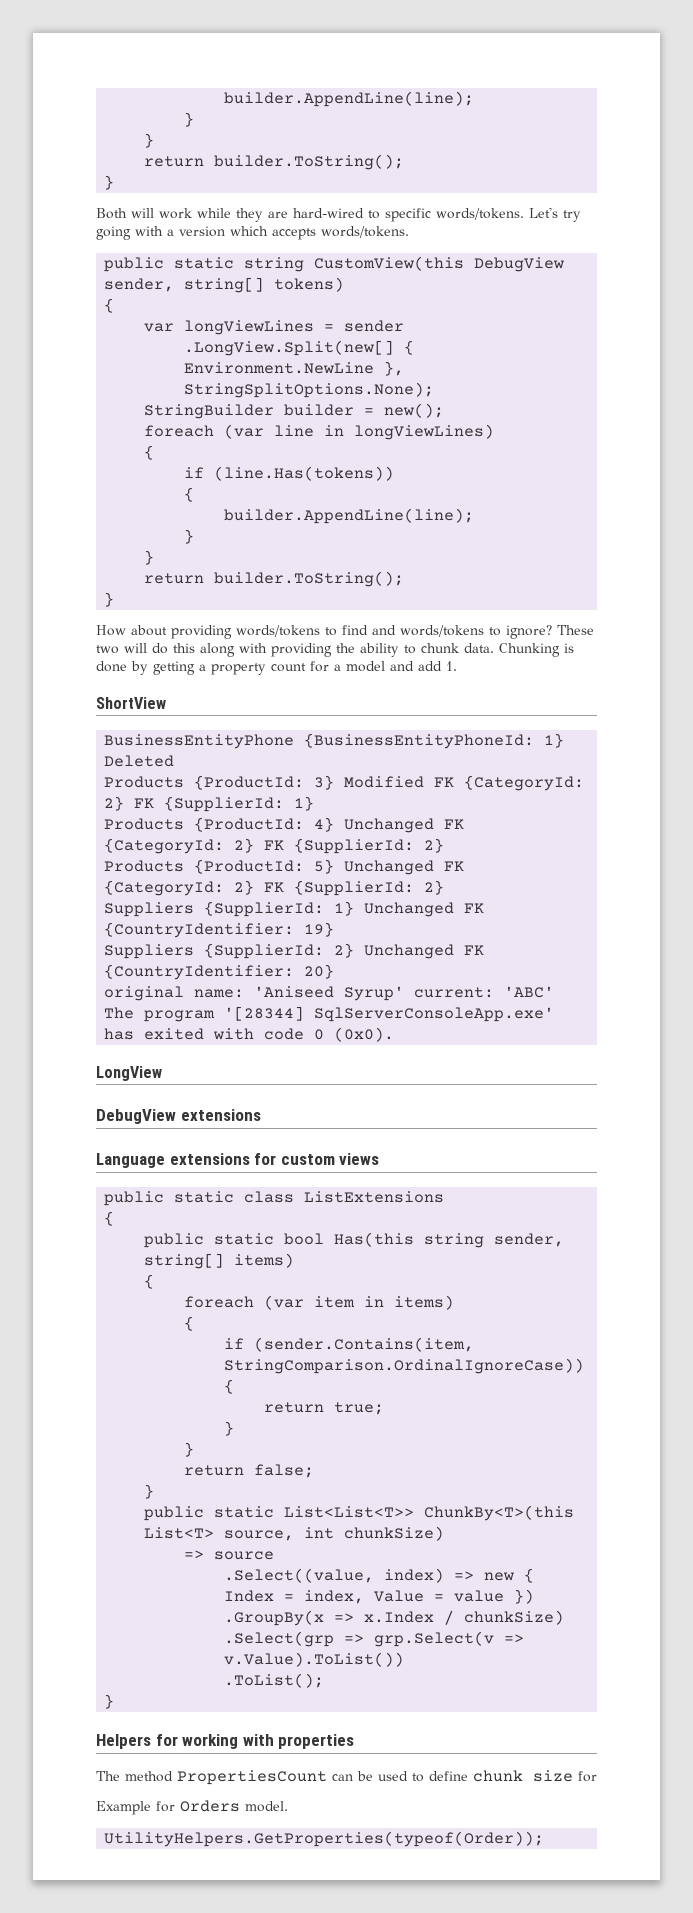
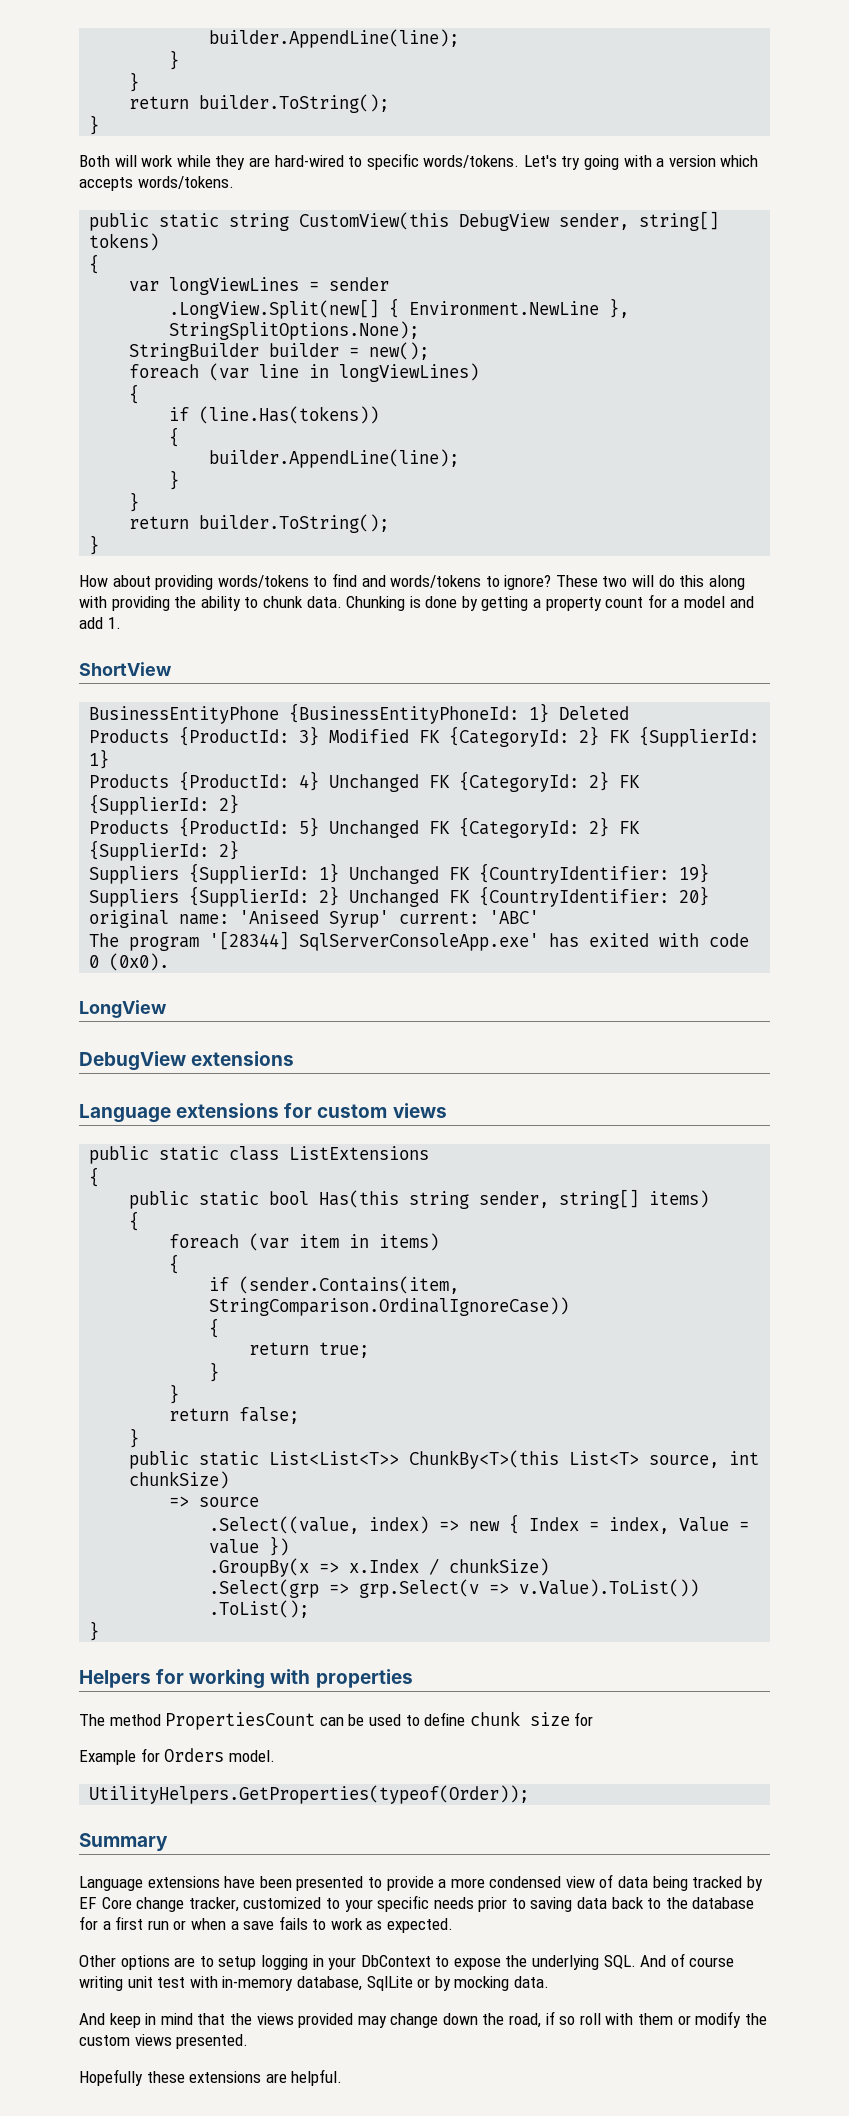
(545, 1839) none -> [79,1833,168,1851] [79,1874,763,1891] [79,1895,755,1912] [79,1916,454,1933] [79,1953,735,1970] [79,1976,549,1991] [79,2011,767,2028] [79,2034,249,2049] [79,2069,343,2086] // Summary // Language extensions have been presented to provide a more condensed view of data being tracked by EF Core change tracker, customized to your specific needs prior to saving data back to the database for a first run or when a save fails to work as expected. // Other options are to setup logging in your DbContext to expose the underlying SQL. And of course writing unit test with in-memory database, SqlLite or by mocking data. // And keep in mind that the views provided may change down the road, if so roll with them or modify the custom views presented. // Hopefully these extensions are helpful.

